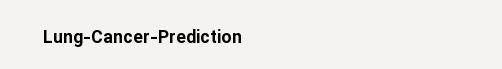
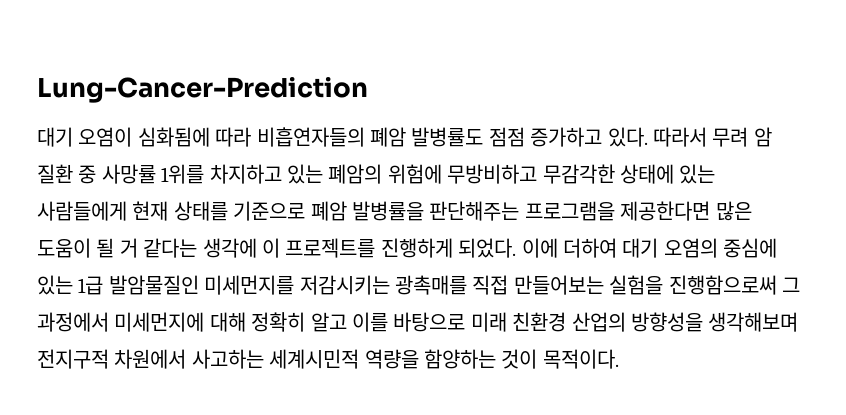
(242, 38) none -> [37,127,772,147] [37,164,716,184] [37,201,752,221] [37,238,778,258] [37,275,800,295] [37,312,799,332] [37,349,619,369] // 대기 오염이 심화됨에 따라 비흡연자들의 폐암 발병률도 점점 증가하고 있다. 따라서 무려 암 질환 중 사망률 1위를 차지하고 있는 폐암의 위험에 무방비하고 무감각한 상태에 있는 사람들에게 현재 상태를 기준으로 폐암 발병률을 판단해주는 프로그램을 제공한다면 많은 도움이 될 거 같다는 생각에 이 프로젝트를 진행하게 되었다. 이에 더하여 대기 오염의 중심에 있는 1급 발암물질인 미세먼지를 저감시키는 광촉매를 직접 만들어보는 실험을 진행함으로써 그 과정에서 미세먼지에 대해 정확히 알고 이를 바탕으로 미래 친환경 산업의 방향성을 생각해보며 전지구적 차원에서 사고하는 세계시민적 역량을 함양하는 것이 목적이다.

